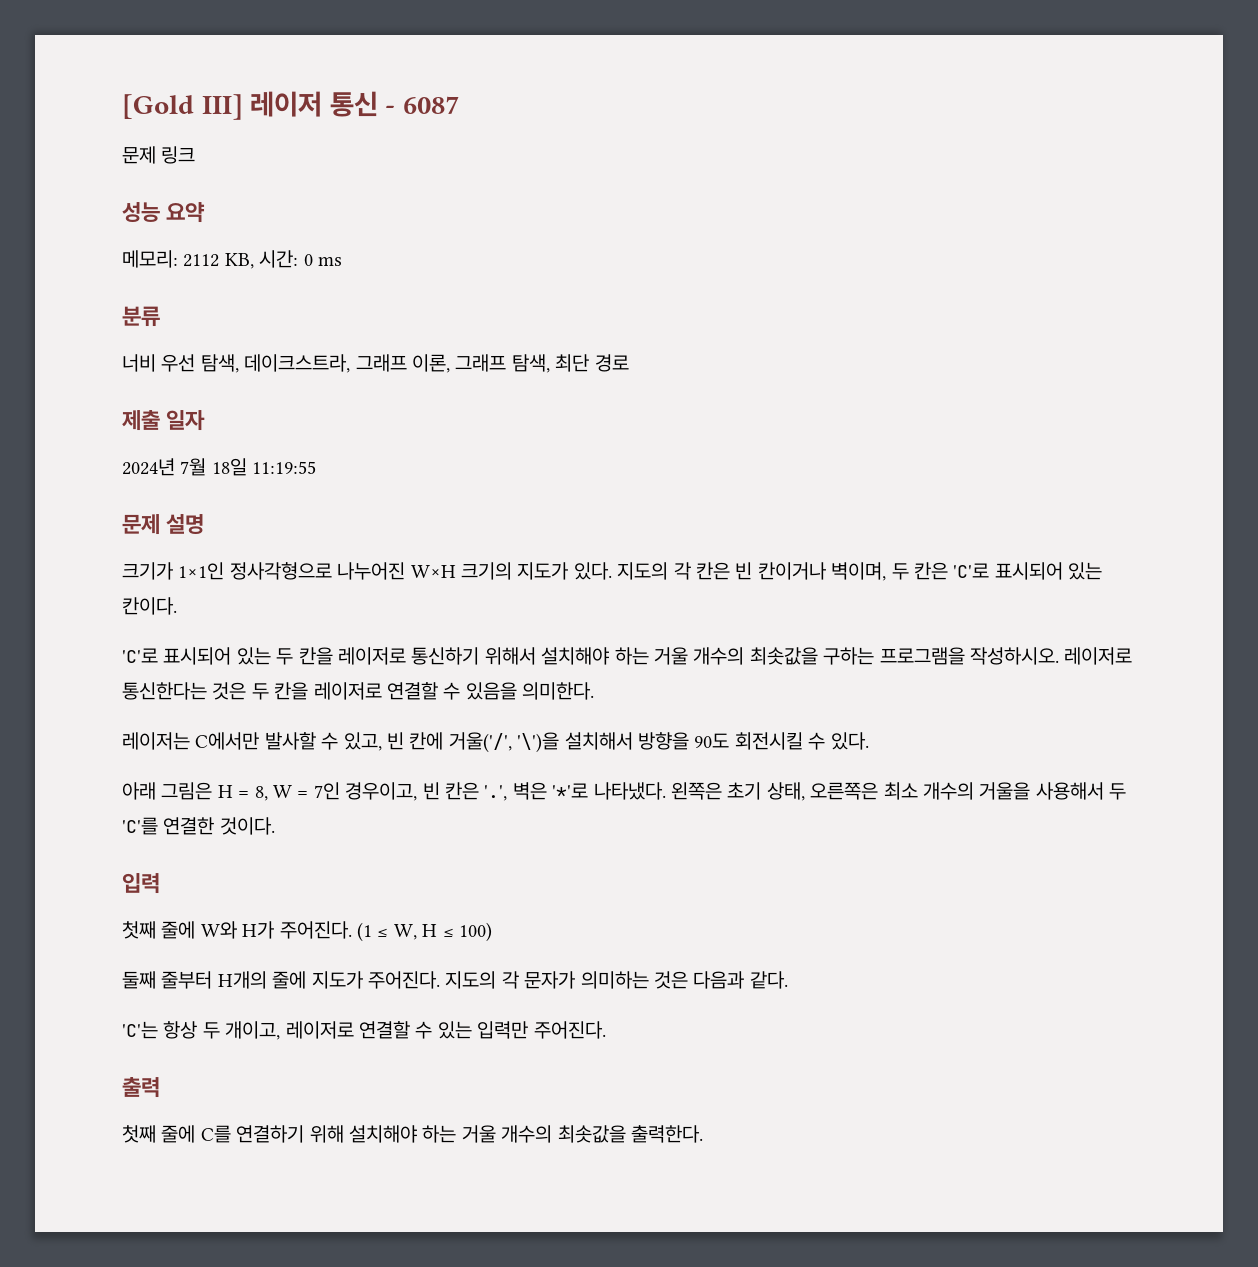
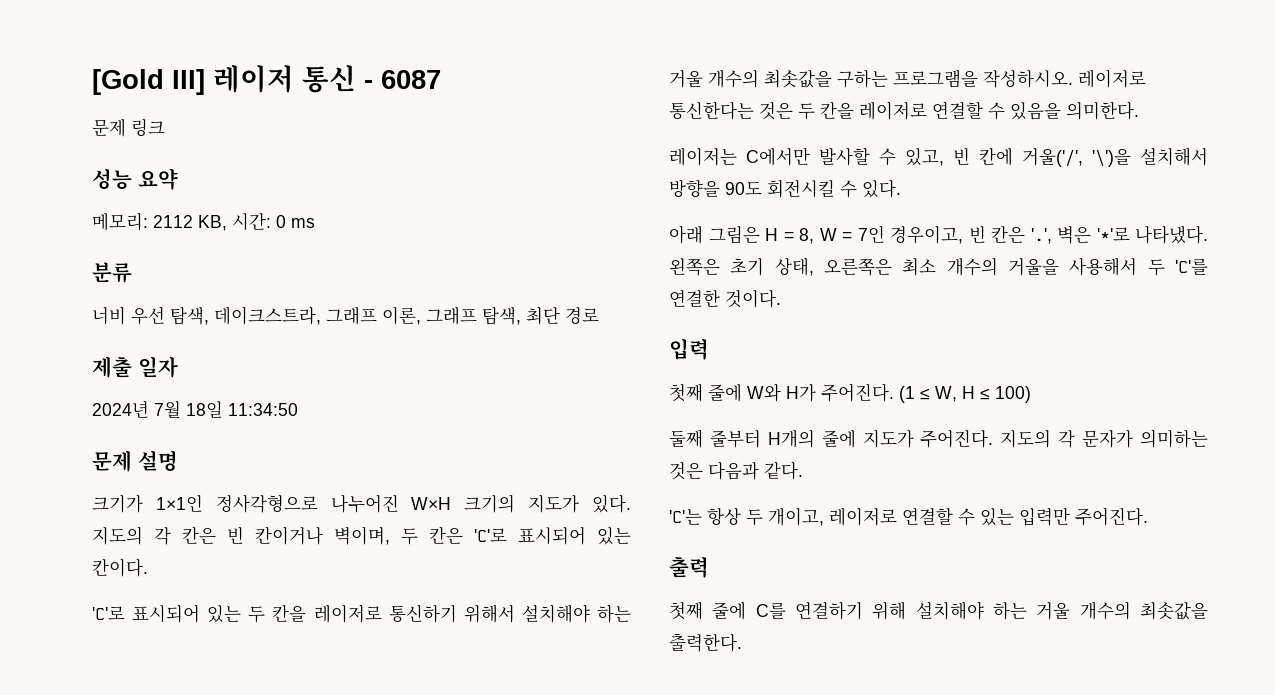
[252,461,317,474] 11:19:55 -> [228,403,298,416] 11:34:50

